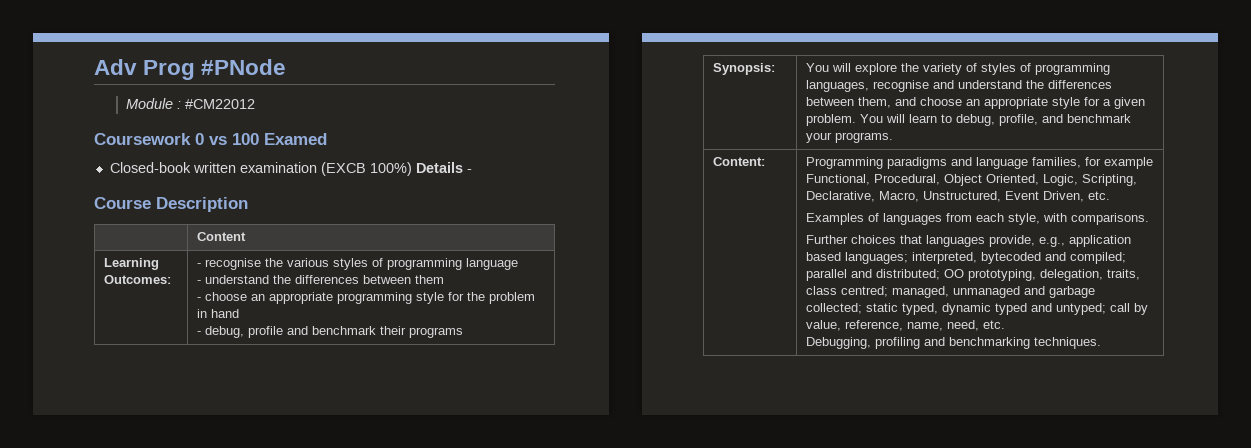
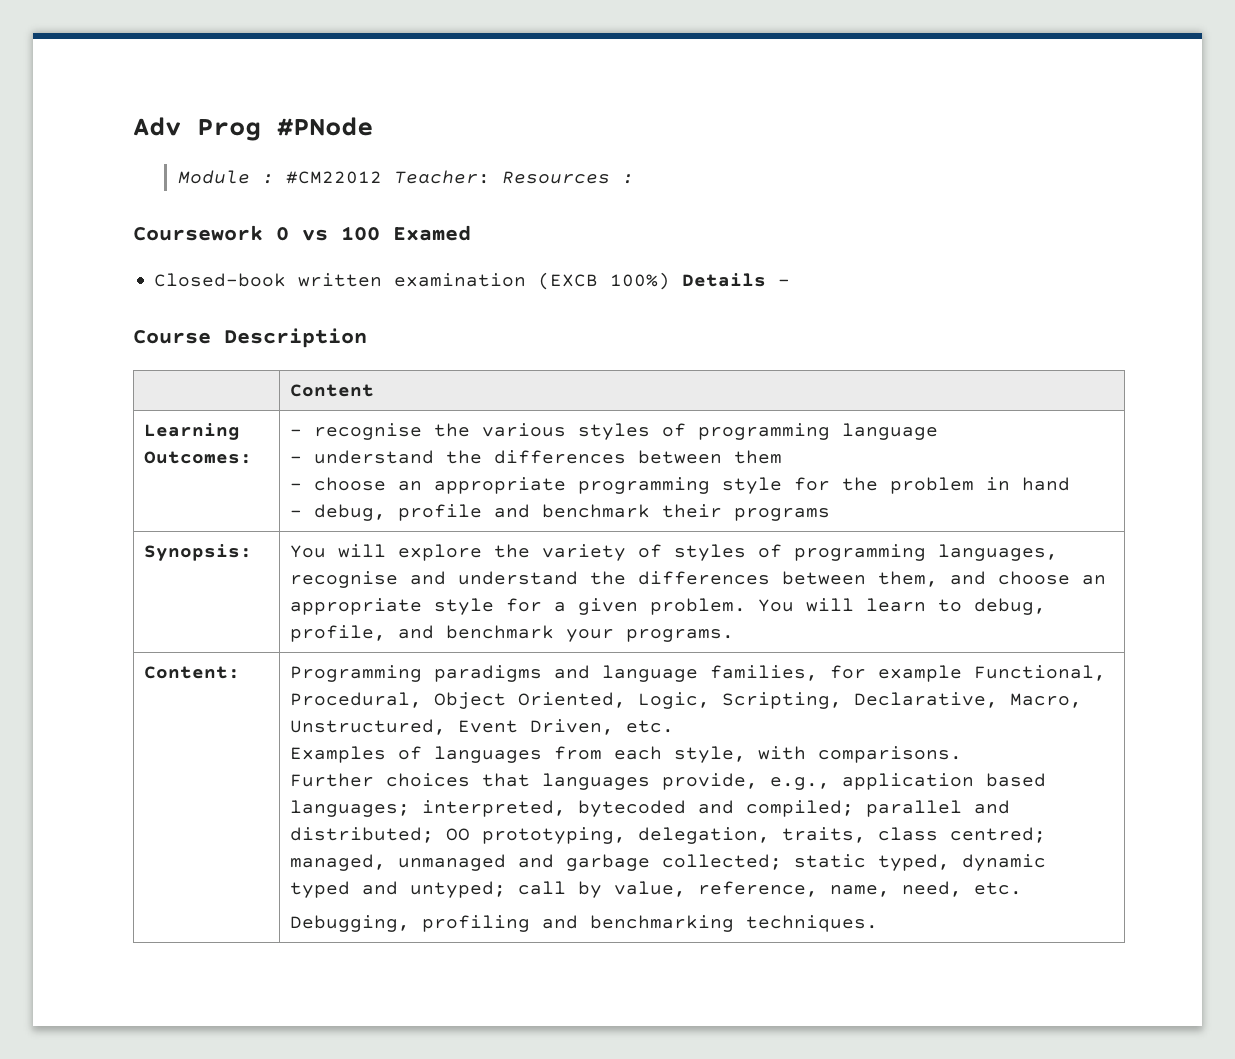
(256, 104) none -> [393,170,634,184] Teacher: Resources :

